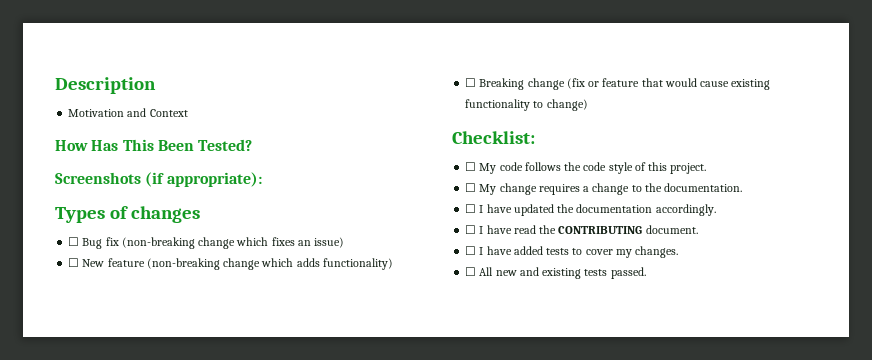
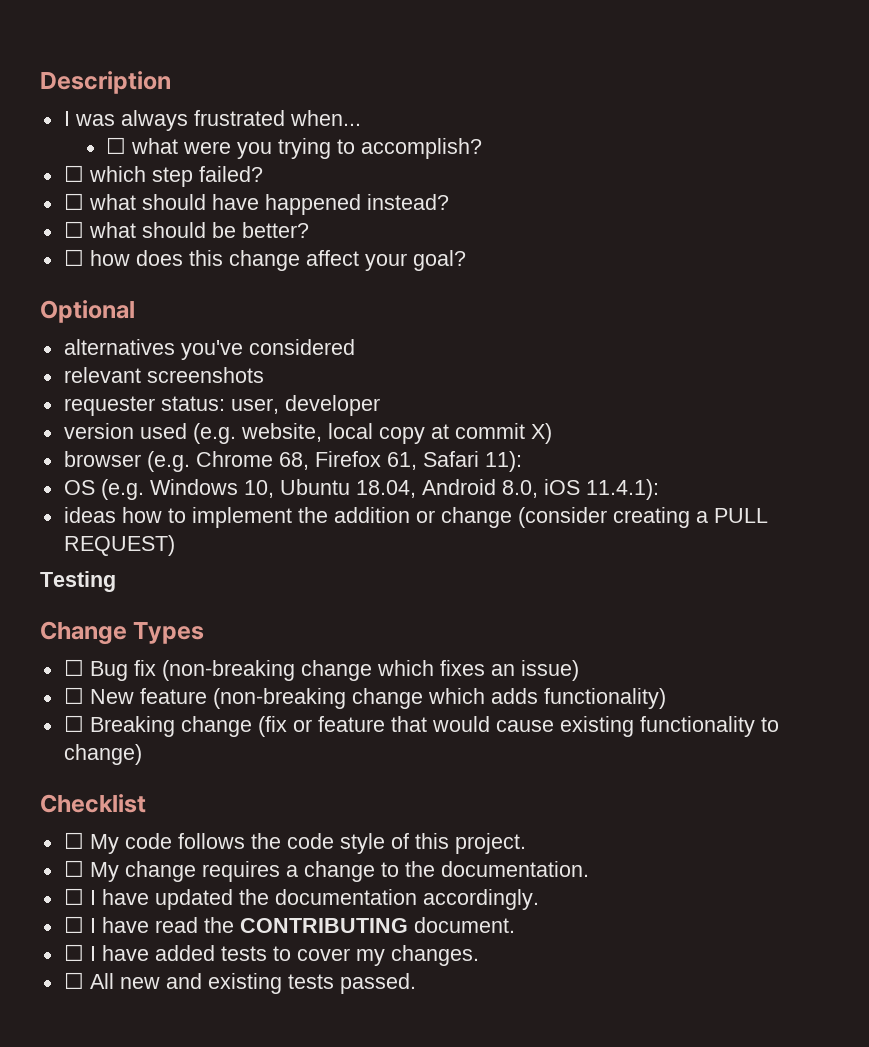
[68,108,188,117] [55,139,253,151] [55,172,262,187] Motivation and Context // How Has This Been Tested? // Screenshots (if appropriate): // -> [63,110,361,131] [106,137,483,159] [63,165,263,187] [63,193,449,215] [63,221,309,238] [63,249,466,271] [40,300,135,323] [63,339,355,360] [63,367,264,383] [63,395,380,416] [63,423,552,444] [63,451,522,472] [63,479,659,500] [63,507,768,528] [63,535,175,556] [40,571,116,592] [40,621,127,645] I was always frustrated when... // ☐ what were you trying to accomplish? // ☐ which step failed? // ☐ what should have happened instead? // ☐ what should be better? // ☐ how does this change affect your goal? // Optional // alternatives you've considered // relevant screenshots // requester status: user, developer // version used (e.g. website, local copy at commit X) // browser (e.g. Chrome 68, Firefox 61, Safari 11): // OS (e.g. Windows 10, Ubuntu 18.04, Android 8.0, iOS 11.4.1): // ideas how to implement the addition or change (consider creating a PULL REQUEST) // Testing // Change
[109,206,200,223] of changes -> (205, 633) none
[452,131,535,144] Checklist: -> [40,794,146,813] Checklist

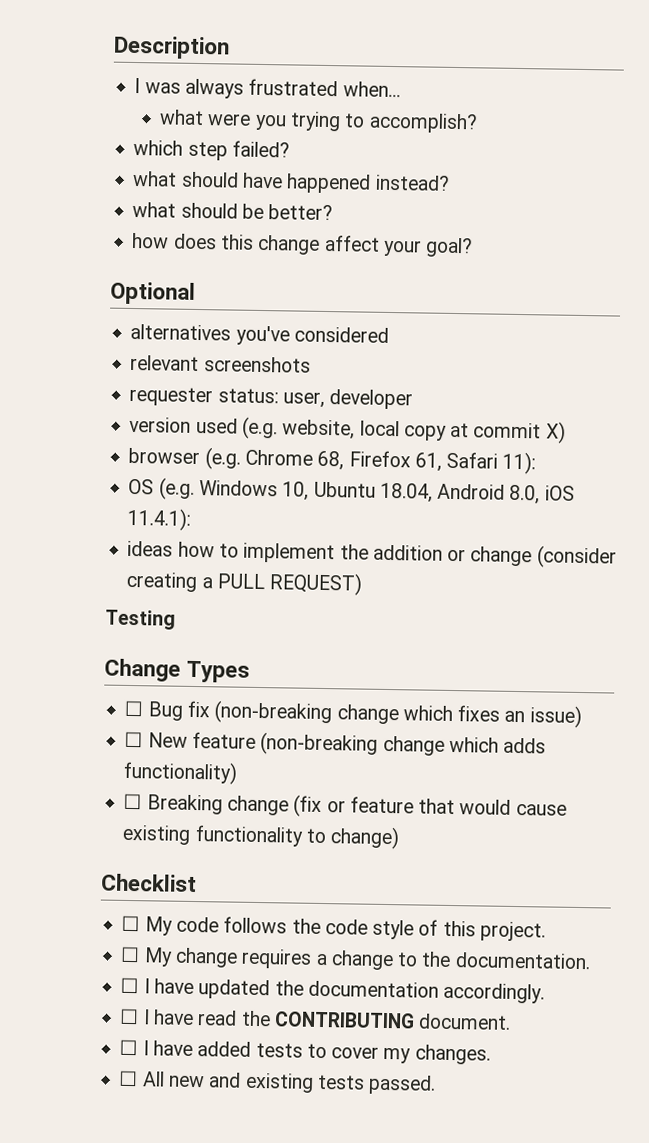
[106,137,127,154] ☐ -> (401, 89) none
[63,165,84,182] ☐ -> (478, 123) none
[63,193,84,210] ☐ -> (290, 149) none
[63,221,84,238] ☐ -> (450, 182) none
[63,249,84,266] ☐ -> (334, 212) none

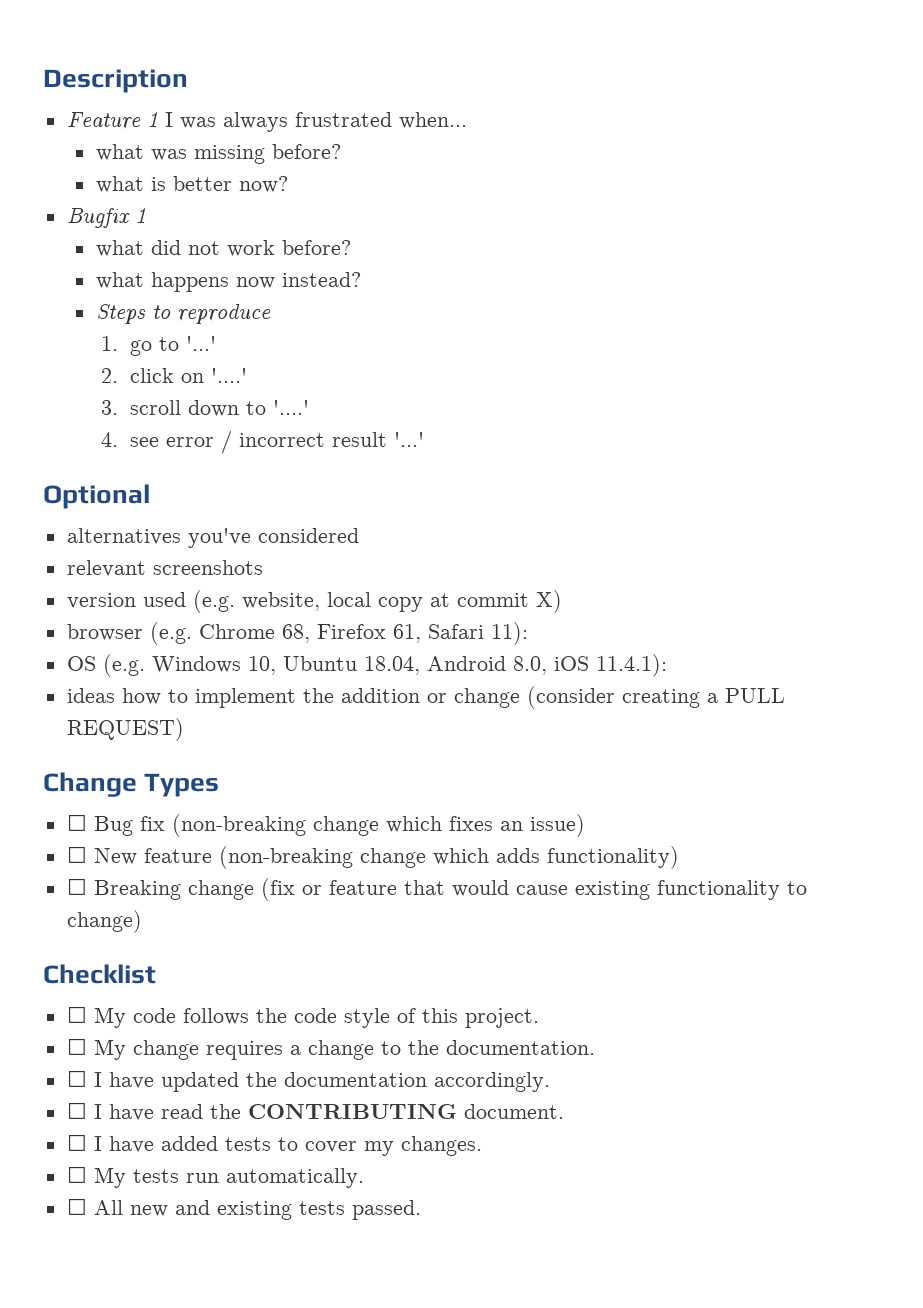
(230, 47) none -> [66,112,158,130] Feature 1
[207,111,478,134] [133,139,290,161] [132,170,450,194] [132,201,334,221] [132,232,474,258] were you trying to accomplish? // which step failed? // what should have happened instead? // what should be better? // how does this change affect your goal? -> [150,144,341,164] [95,176,288,193] [66,208,146,228] [95,240,351,257] [95,272,361,292] [95,304,271,324] [101,336,217,356] [101,368,248,383] [101,400,310,417] [101,430,425,454] was missing before? // what is better now? // Bugfix 1 // what did not work before? // what happens now instead? // Steps to reproduce // 1. go to '...' // 2. click on '....' // 3. scroll down to '....' // 4. see error / incorrect result '...'
[129,386,414,410] // requester status: user, developer -> (263, 567) none
[105,609,176,630] // Testing -> (184, 729) none
(491, 1054) none -> [66,1166,364,1188] // ☐ My tests run automatically.

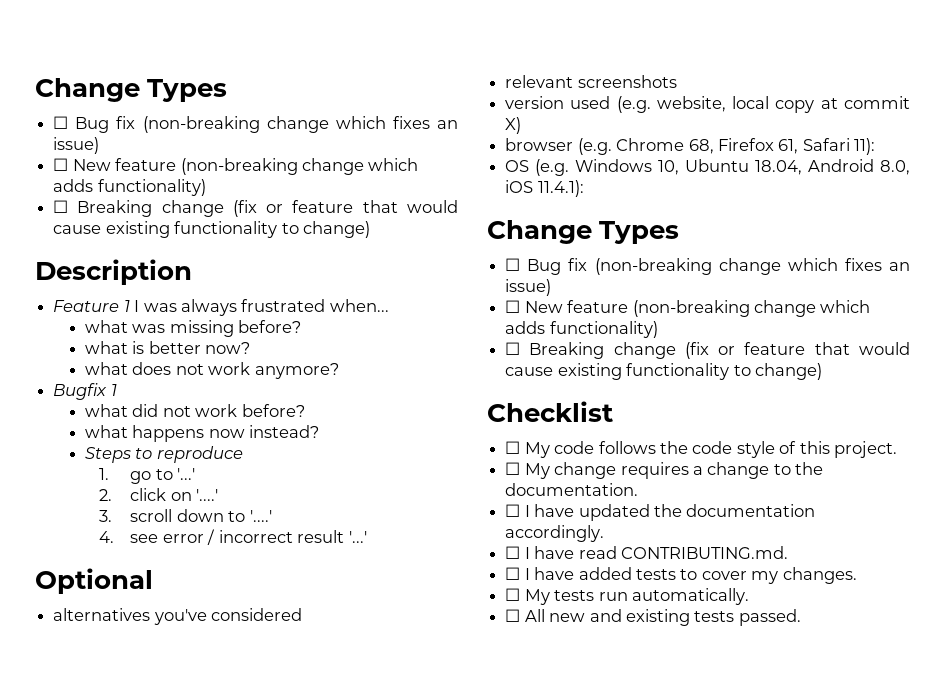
(43, 81) none -> [35,78,228,102] [53,116,458,133] [53,137,100,154] [53,158,419,175] [53,179,206,196] [53,200,459,217] [53,221,370,238] Change Types // ☐ Bug fix (non-breaking change which fixes an issue) // ☐ New feature (non-breaking change which adds functionality) // ☐ Breaking change (fix or feature that would cause existing functionality to change) //
(288, 184) none -> [84,362,339,379] // what does not work anymore?
[66,686,785,709] [66,718,184,741] // ideas how to implement the addition or change (consider creating a PULL REQUEST) -> (584, 188) none
[209,1104,564,1119] the CONTRIBUTING document. -> [620,546,788,559] CONTRIBUTING.md.

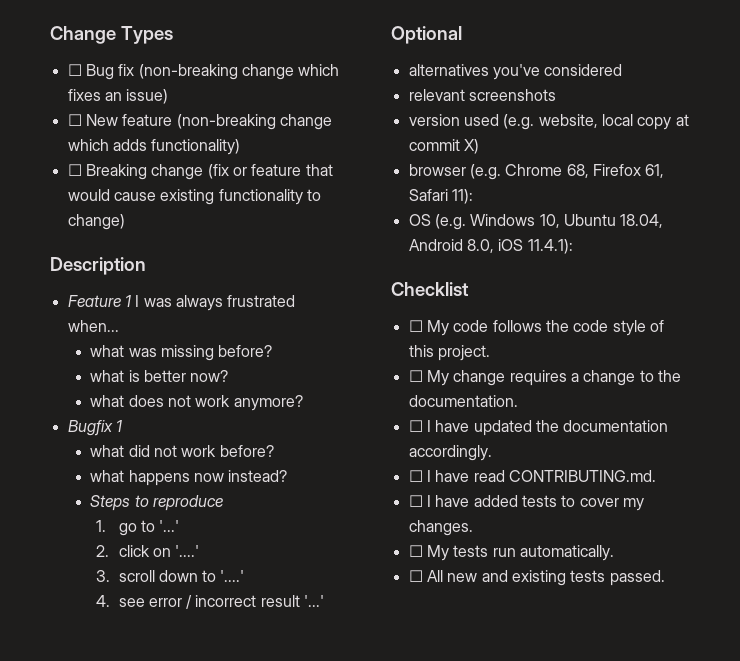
[487,220,680,244] [505,258,910,275] [505,279,552,296] [505,300,871,317] [505,321,658,338] [505,342,910,359] [505,363,822,380] // Change Types // ☐ Bug fix (non-breaking change which fixes an issue) // ☐ New feature (non-breaking change which adds functionality) // ☐ Breaking change (fix or feature that would cause existing functionality to change) -> (573, 246) none

